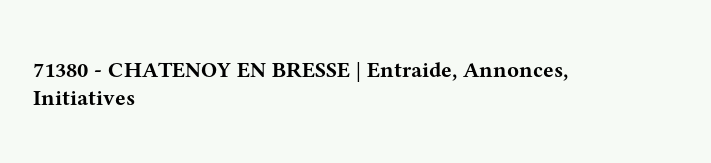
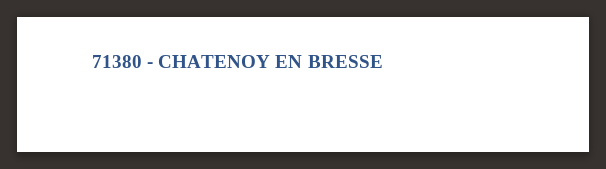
[356,62,568,82] [33,91,135,105] | Entraide, Annonces, Initiatives -> (383, 61) none

